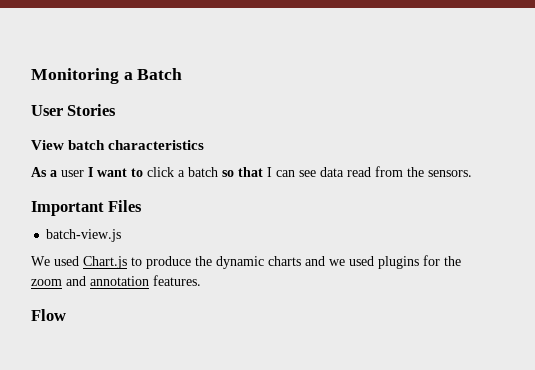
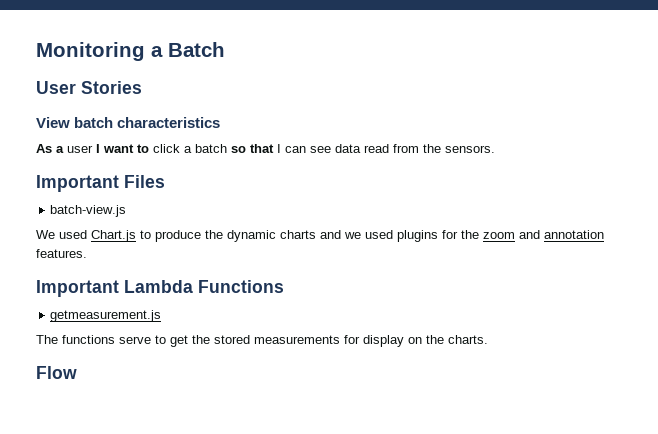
(201, 280) none -> [36,280,284,297] [50,310,162,322] [36,335,488,347] // Important Lambda Functions // getmeasurement.js // The functions serve to get the stored measurements for display on the charts.

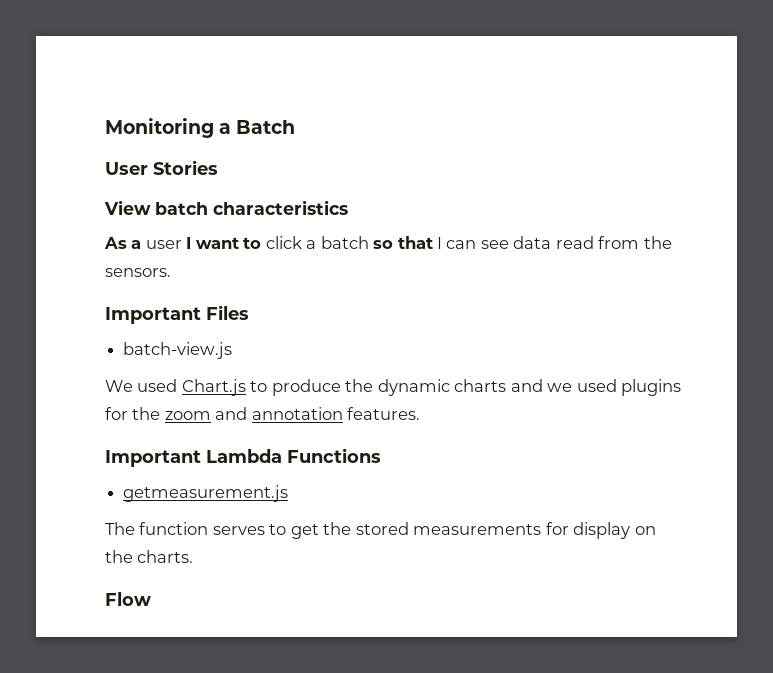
[62,335,151,344] functions serve -> [139,522,265,535] function serves

